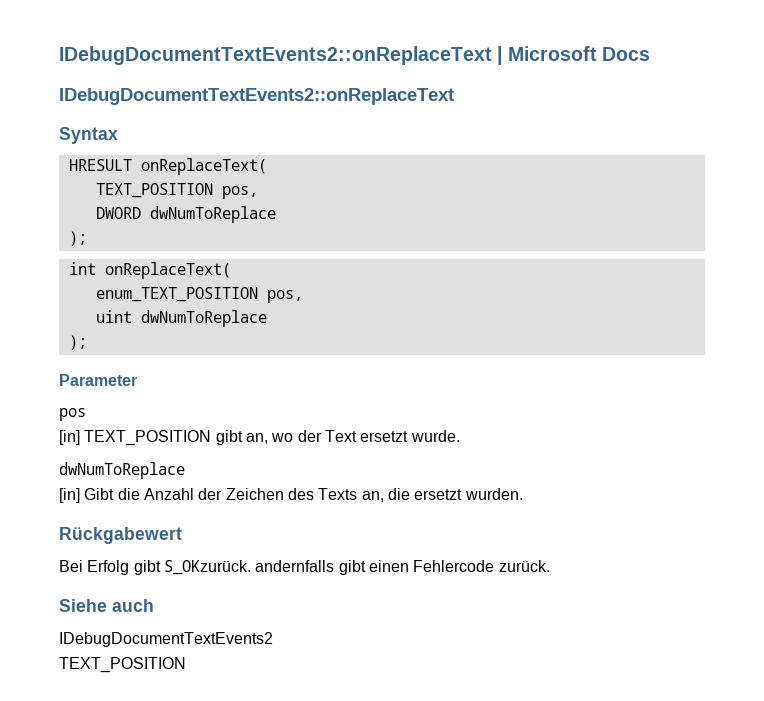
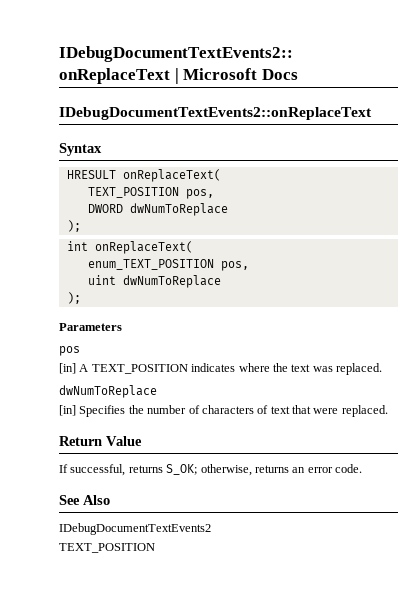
[59,374,137,386] Parameter -> [59,323,122,331] Parameters
[84,430,460,446] [59,462,185,479] [59,488,523,503] [59,527,182,544] [59,560,550,575] [59,599,154,612] TEXT_POSITION gibt an, wo der Text ersetzt wurde. // dwNumToReplace // [in] Gibt die Anzahl der Zeichen des Texts an, die ersetzt wurden. // Rückgabewert // Bei Erfolg gibt S_OKzurück. andernfalls gibt einen Fehlercode zurück. // Siehe auch -> [79,363,382,375] [59,385,157,398] [59,405,388,417] [59,436,142,446] [59,464,362,476] [59,495,110,505] A TEXT_POSITION indicates where the text was replaced. // dwNumToReplace // [in] Specifies the number of characters of text that were replaced. // Return Value // If successful, returns S_OK; otherwise, returns an error code. // See Also

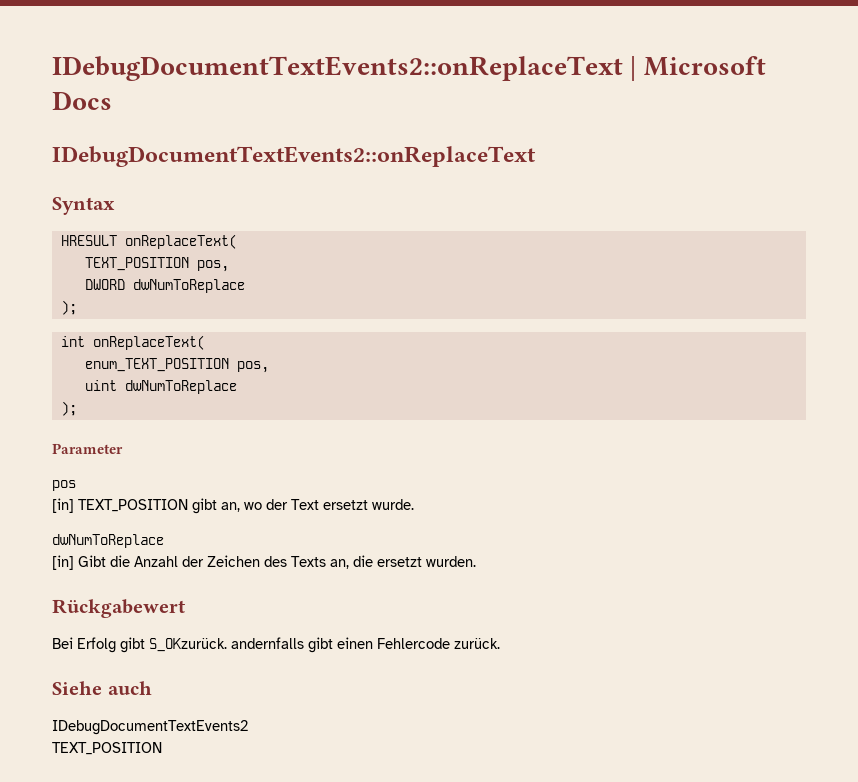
[59,323,122,331] Parameters -> [52,443,123,454] Parameter
[79,363,382,375] [59,385,157,398] [59,405,388,417] [59,436,142,446] [59,464,362,476] [59,495,110,505] A TEXT_POSITION indicates where the text was replaced. // dwNumToReplace // [in] Specifies the number of characters of text that were replaced. // Return Value // If successful, returns S_OK; otherwise, returns an error code. // See Also -> [78,498,414,514] [52,534,164,548] [52,555,476,570] [52,599,185,618] [52,637,500,653] [52,681,152,695] TEXT_POSITION gibt an, wo der Text ersetzt wurde. // dwNumToReplace // [in] Gibt die Anzahl der Zeichen des Texts an, die ersetzt wurden. // Rückgabewert // Bei Erfolg gibt S_OKzurück. andernfalls gibt einen Fehlercode zurück. // Siehe auch

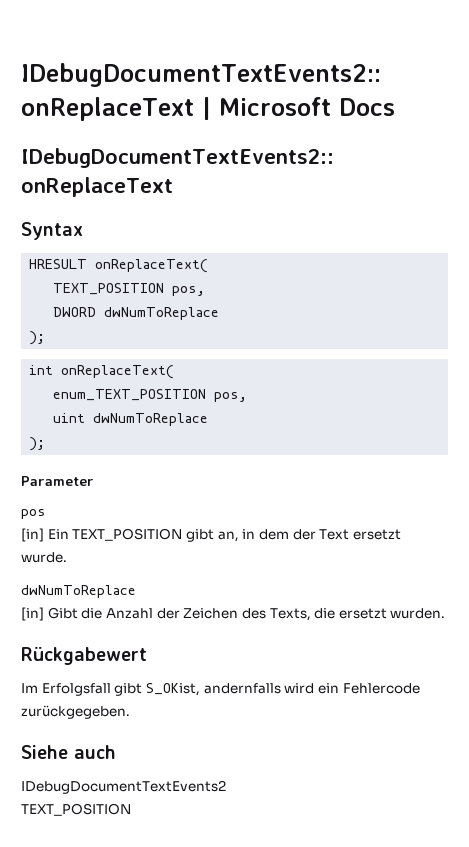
(74, 505) none -> [47,529,69,539] Ein
[244,502,262,510] wo -> [242,529,289,540] in dem
[291,556,349,569] Texts an, -> [269,608,311,621] Texts,
[52,637,500,653] Bei Erfolg gibt S_OKzurück. andernfalls gibt einen Fehlercode zurück. -> [21,683,420,696] [21,705,130,719] Im Erfolgsfall gibt S_OKist, andernfalls wird ein Fehlercode zurückgegeben.

